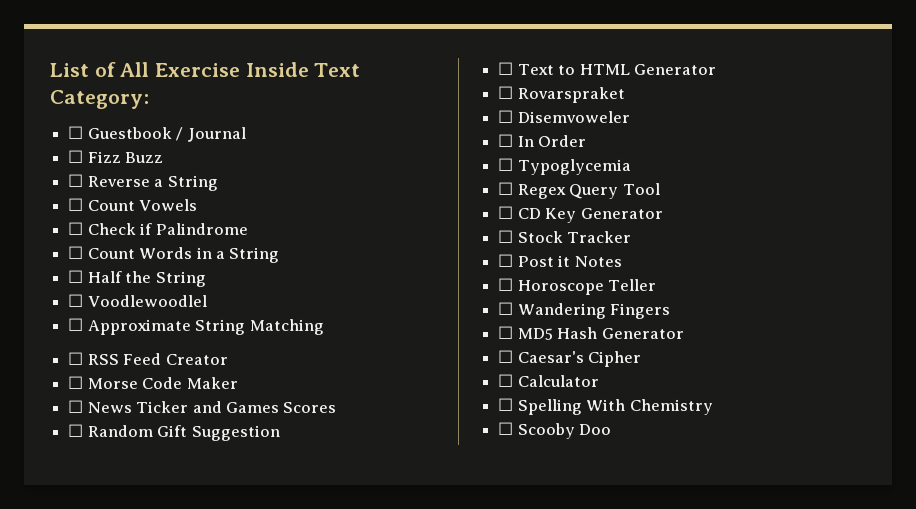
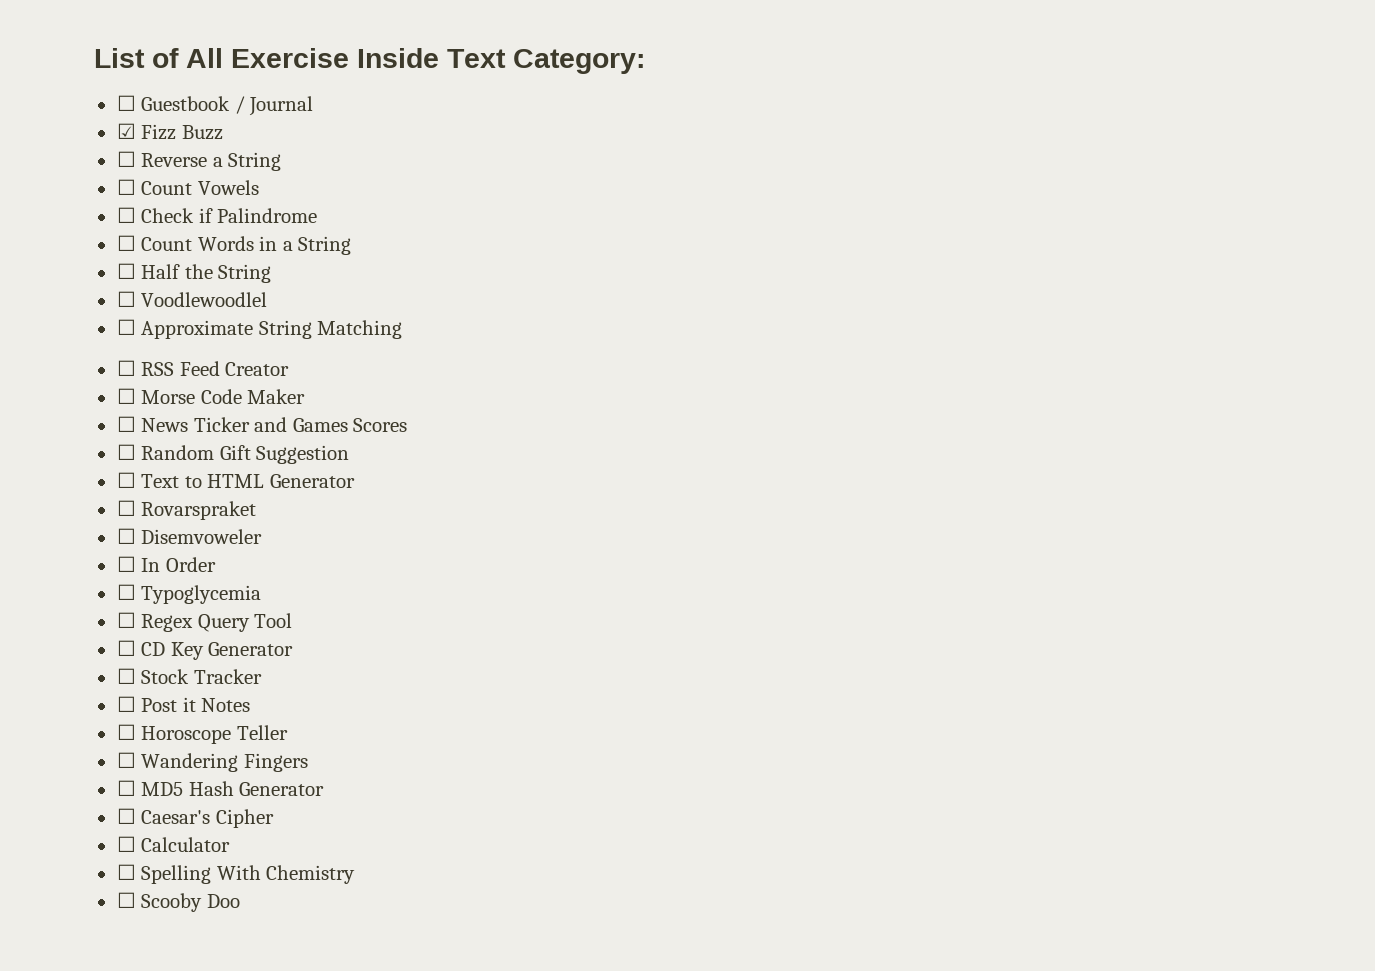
[68,150,84,163] ☐ -> [116,123,136,139] ☑

